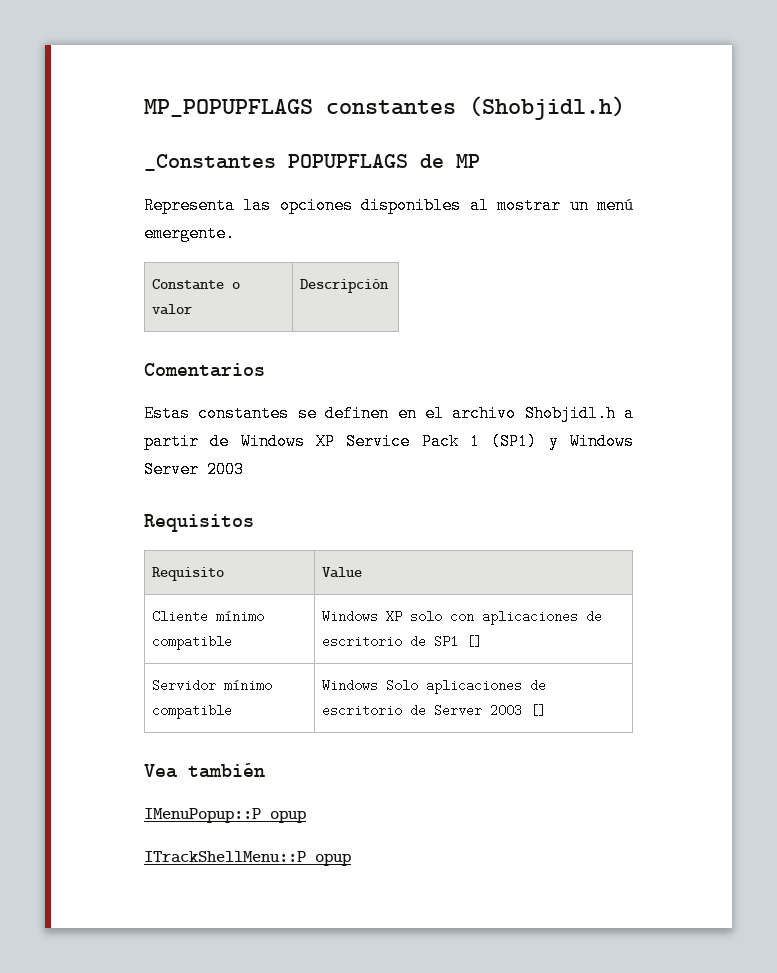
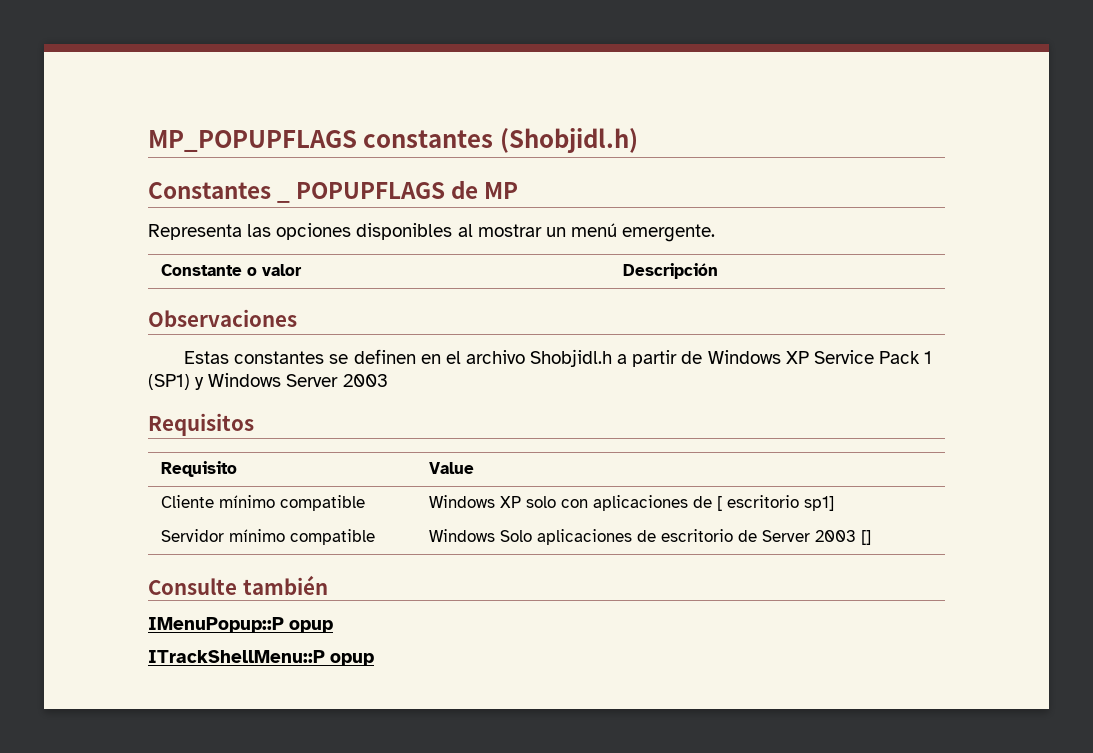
[144,154,276,171] _Constantes -> [148,182,271,199] [277,199,291,203] Constantes _
[144,363,265,377] Comentarios -> [148,309,297,327] Observaciones
[322,635,483,648] escritorio de SP1 [] -> [716,495,834,511] [ escritorio sp1]
[144,764,177,778] Vea -> [148,578,237,595] Consulte

